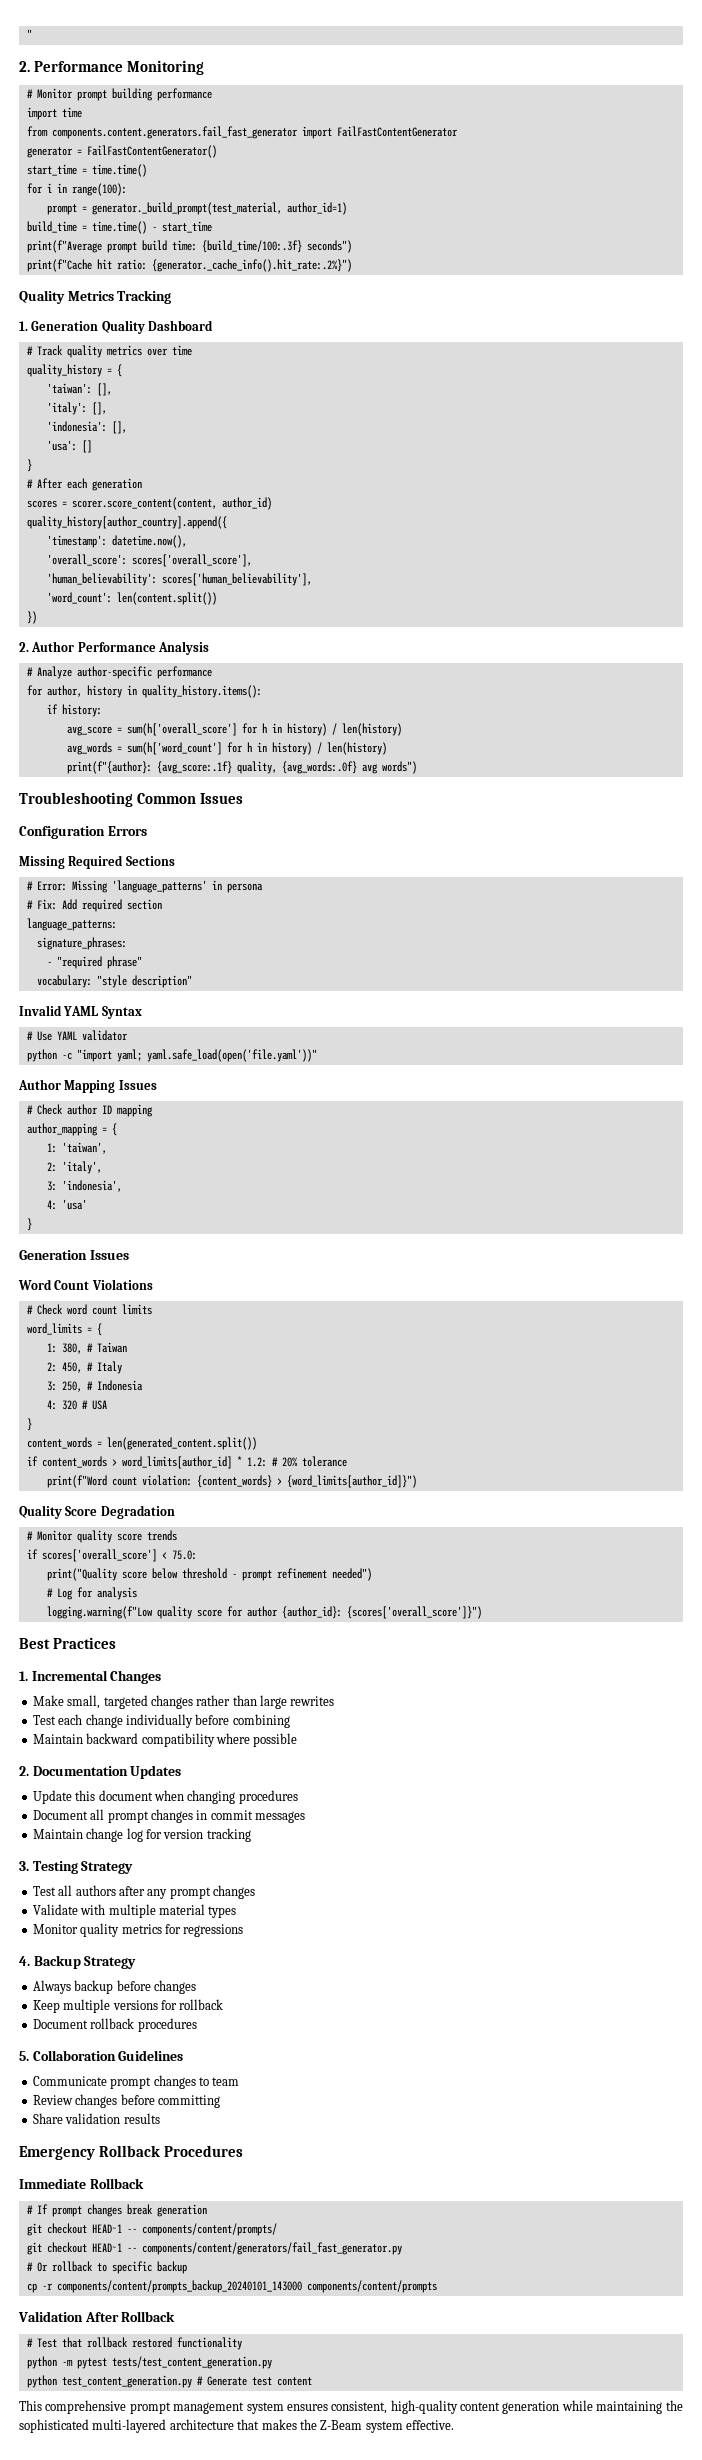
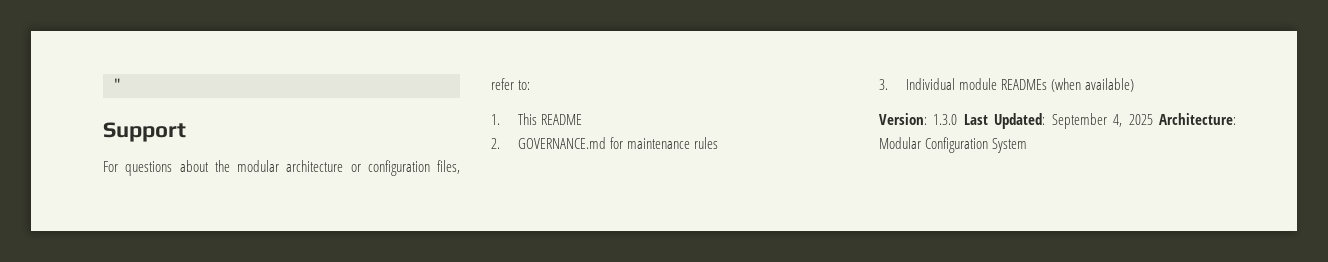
[19,60,204,75] [26,88,212,101] [26,107,82,120] [26,126,458,139] [26,145,217,158] [26,164,147,177] [26,183,127,196] [46,202,347,215] [26,221,212,234] [26,240,352,253] [26,259,352,272] [19,290,172,304] [19,320,214,334] [26,345,192,358] [26,364,122,377] [46,383,112,396] [46,402,107,415] [46,421,127,434] [46,440,92,453] [26,459,32,472] [26,478,142,491] [26,497,272,510] [26,516,227,529] [46,535,187,548] [46,554,252,567] [46,573,312,586] [46,592,217,605] [26,611,37,624] [19,641,210,655] [26,666,212,679] [26,685,262,698] [46,704,102,717] [66,723,402,736] [66,742,387,755] [66,761,417,774] [19,792,243,807] [19,826,147,839] [19,855,175,869] [26,880,263,893] [26,899,162,912] [26,918,117,931] [36,937,127,950] [46,956,142,969] [36,975,192,988] [19,1005,142,1019] [26,1030,128,1041] [26,1049,317,1062] [18,1079,157,1093] [26,1104,153,1117] [26,1123,117,1136] [46,1142,107,1154] [46,1161,102,1174] [46,1180,122,1192] [46,1199,87,1210] [26,1218,32,1231] [19,1250,129,1260] [18,1279,153,1290] [26,1304,152,1315] [26,1323,102,1336] [46,1342,127,1354] [46,1361,122,1374] [46,1380,143,1392] [46,1400,107,1410] [26,1418,32,1431] [26,1437,257,1450] [26,1456,347,1469] [46,1475,417,1488] [19,1505,175,1519] [26,1530,177,1543] [26,1549,197,1562] [46,1568,372,1581] [46,1587,137,1600] [46,1606,482,1619] [19,1637,116,1649] [19,1670,162,1684] [32,1695,335,1709] [32,1714,290,1728] [32,1733,298,1747] [19,1765,182,1779] [32,1790,298,1804] [32,1809,305,1823] [32,1828,251,1842] [19,1861,134,1874] [32,1885,255,1899] [32,1904,237,1918] [32,1923,244,1937] [19,1955,137,1969] [32,1980,196,1994] [32,1999,224,2013] [32,2018,197,2032] [19,2050,184,2061] [32,2075,240,2089] [32,2094,220,2108] [32,2113,160,2124] [19,2145,243,2160] [19,2178,144,2189] [26,2204,207,2217] [26,2223,277,2236] [26,2242,402,2255] [26,2261,187,2274] [26,2280,437,2293] [18,2311,176,2322] [26,2337,242,2350] [26,2356,272,2369] [26,2375,312,2388] [19,2400,683,2414] [19,2419,454,2433] 2. Performance Monitoring // # Monitor prompt building performance // import time // from components.content.generators.fail_fast_generator import FailFastContentGenerator // generator = FailFastContentGenerator() // start_time = time.time() // for i in range(100): // prompt = generator._build_prompt(test_material, author_id=1) // build_time = time.time() - start_time // print(f"Average prompt build time: {build_time/100:.3f} seconds") // print(f"Cache hit ratio: {generator._cache_info().hit_rate:.2%}") // Quality Metrics Tracking // 1. Generation Quality Dashboard // # Track quality metrics over time // quality_history = { // 'taiwan': [], // 'italy': [], // 'indonesia': [], // 'usa': [] // } // # After each generation // scores = scorer.score_content(content, author_id) // quality_history[author_country].append({ // 'timestamp': datetime.now(), // 'overall_score': scores['overall_score'], // 'human_believability': scores['human_believability'], // 'word_count': len(content.split()) // }) // 2. Author Performance Analysis // # Analyze author-specific performance // for author, history in quality_history.items(): // if history: // avg_score = sum(h['overall_score'] for h in history) / len(history) // avg_words = sum(h['word_count'] for h in history) / len(history) // print(f"{author}: {avg_score:.1f} quality, {avg_words:.0f} avg words") // Troubleshooting Common Issues // Configuration Errors // Missing Required Sections // # Error: Missing 'language_patterns' in persona // # Fix: Add required section // language_patterns: // signature_phrases: // - "required phrase" // vocabulary: "style description" // Invalid YAML Syntax // # Use YAML validator // python -c "import yaml; yaml.safe_load(open('file.yaml'))" // Author Mapping Issues // # Check author ID mapping // author_mapping = { // 1: 'taiwan', // 2: 'italy', // 3: 'indonesia', // 4: 'usa' // } // Generation Issues // Word Count Violations // # Check word count limits // word_limits = { // 1: 380, # Taiwan // 2: 450, # Italy // 3: 250, # Indonesia // 4: 320 # USA // } // content_words = len(generated_content.split()) // if content_words > word_limits[author_id] * 1.2: # 20% tolerance // print(f"Word count violation: {content_words} > {word_limits[author_id]}") // Quality Score Degradation // # Monitor quality score trends // if scores['overall_score'] < 75.0: // print("Quality score below threshold - prompt refinement needed") // # Log for analysis // logging.warning(f"Low quality score for author {author_id}: {scores['overall_score']}") // Best Practices // 1. Incremental Changes // Make small, targeted changes rather than large rewrites // Test each change individually before combining // Maintain backward compatibility where possible // 2. Documentation Updates // Update this document when changing procedures // Document all prompt changes in commit messages // Maintain change log for version tracking // 3. Testing Strategy // Test all authors after any prompt changes // Validate with multiple material types // Monitor quality metrics for regressions // 4. Backup Strategy // Always backup before changes // Keep multiple versions for rollback // Document rollback procedures // 5. Collaboration Guidelines // Communicate prompt changes to team // Review changes before committing // Share validation results // Emergency Rollback Procedures // Immediate Rollback // # If prompt changes break generation // git checkout HEAD~1 -- components/content/prompts/ // git checkout HEAD~1 -- components/content/generators/fail_fast_generator.py // # Or rollback to specific backup // cp -r components/content/prompts_backup_20240101_143000 components/content/prompts // Validation After Rollback // # Test that rollback restored functionality // python -m pytest tests/test_content_generation.py // python test_content_generation.py # Generate test content // This comprehensive prompt management system ensures consistent, high-quality content generation while maintaining the sophisticated multi-layered architecture that makes the Z-Beam system effective. -> [103,122,186,142] [103,160,460,176] [491,78,531,90] [491,113,583,125] [491,137,719,149] [879,78,1135,92] [879,113,1236,129] [879,137,1028,153] Support // For questions about the modular architecture or configuration files, refer to: // 1. This README // 2. GOVERNANCE.md for maintenance rules // 3. Individual module READMEs (when available) // Version: 1.3.0 Last Updated: September 4, 2025 Architecture: Modular Configuration System

